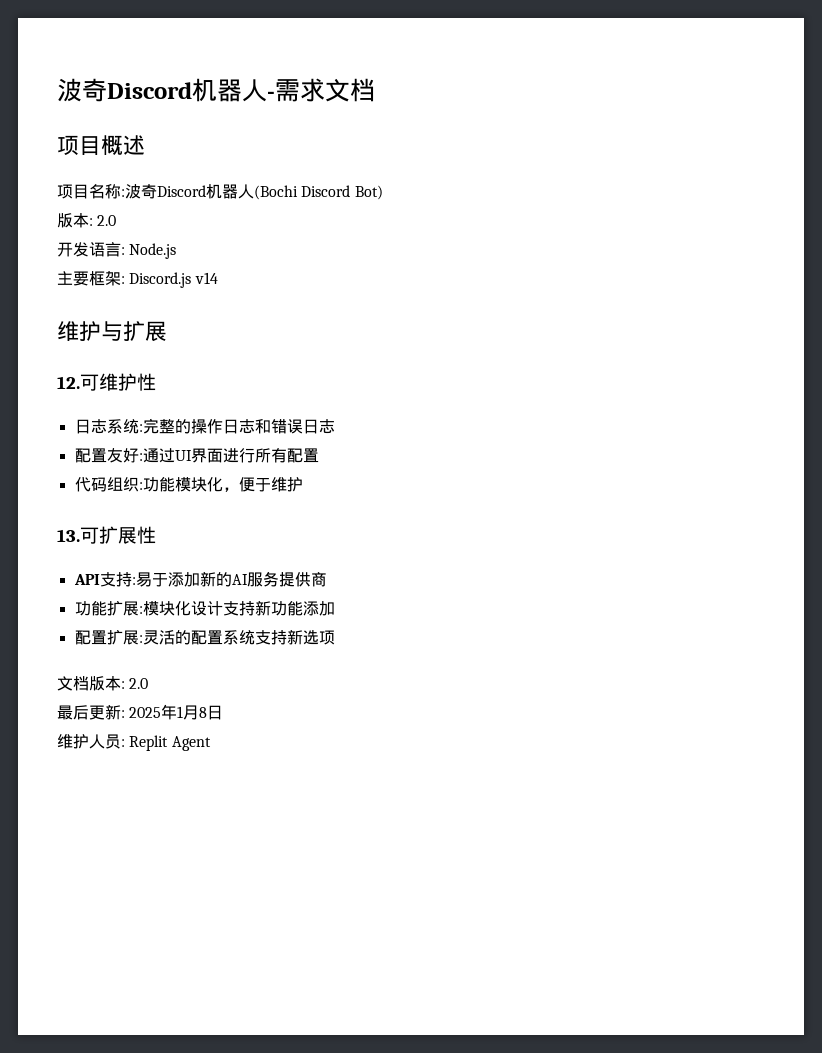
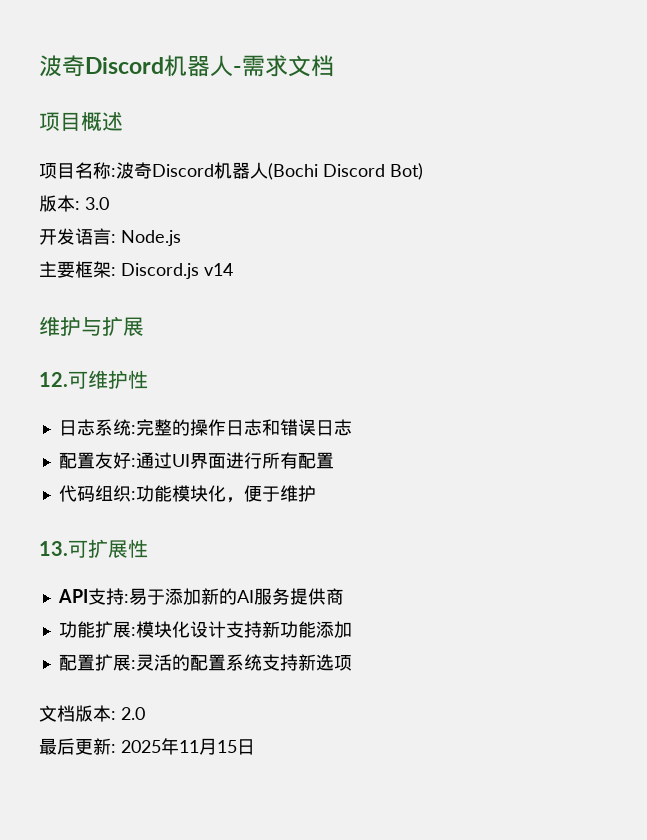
[97,215,117,226] 2.0 -> [85,197,109,210] 3.0
[177,705,224,720] [57,734,211,751] 1月8日 // 维护人员: Replit Agent -> [179,738,255,755] 11月15日

